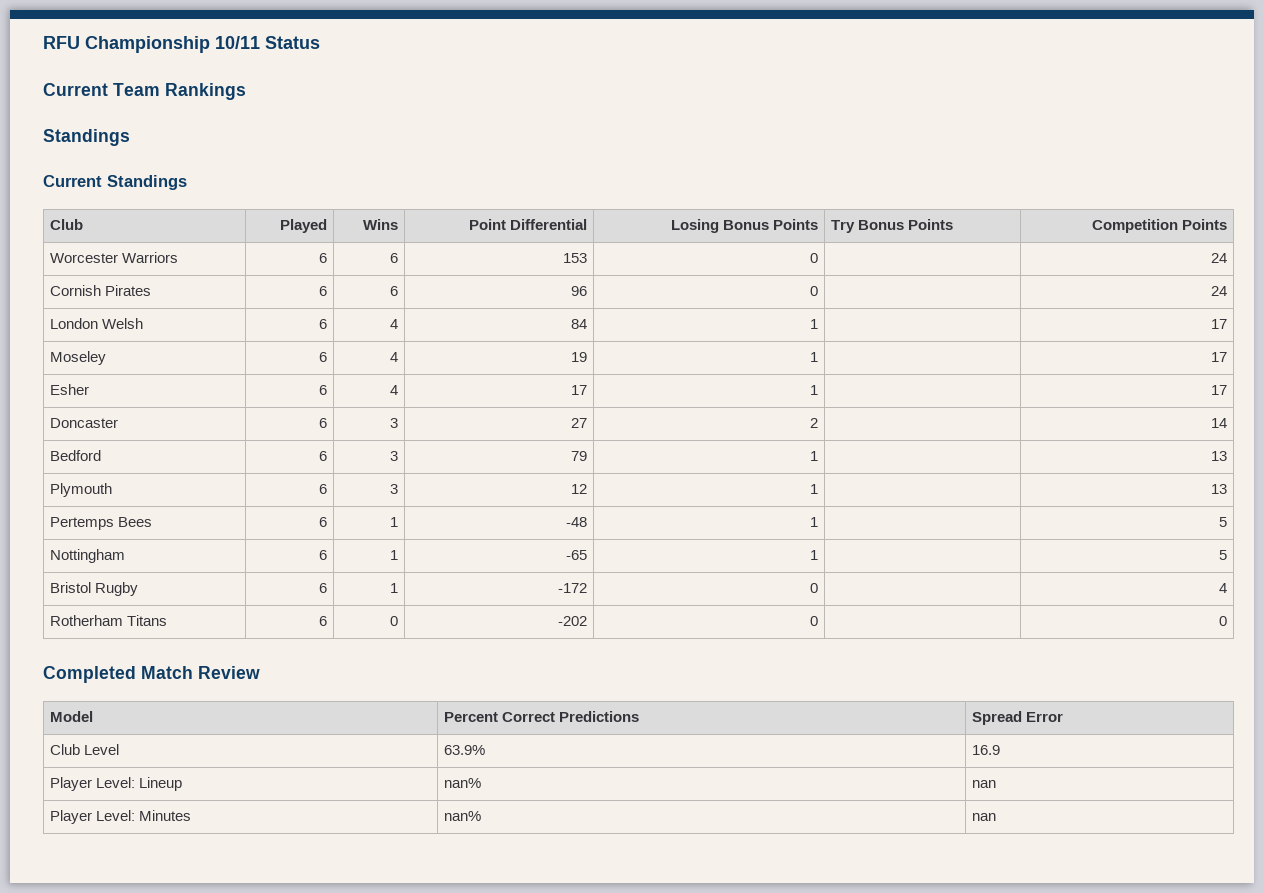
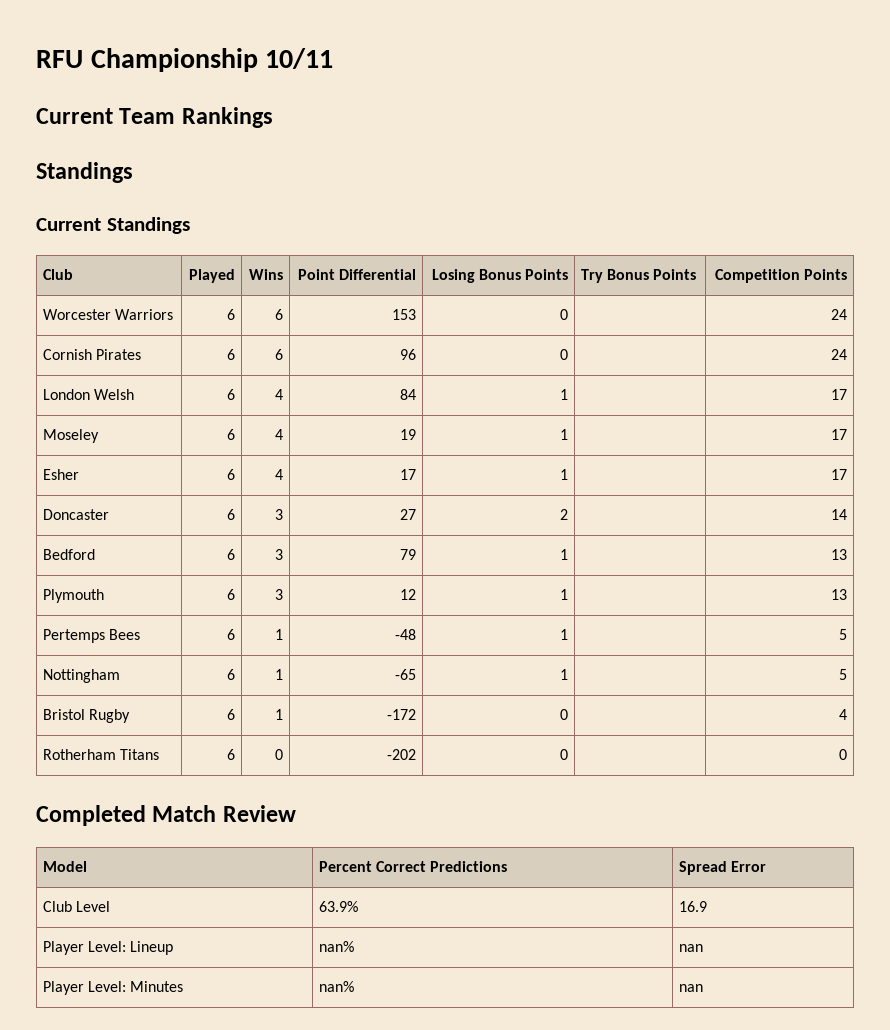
[265,36,320,49] Status -> (334, 58) none

